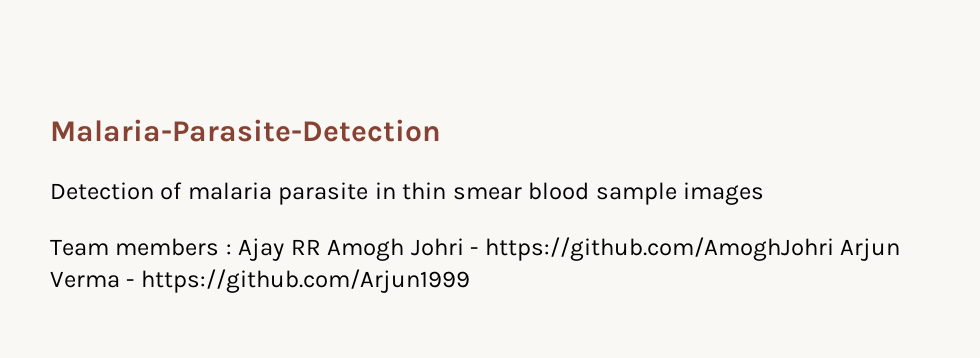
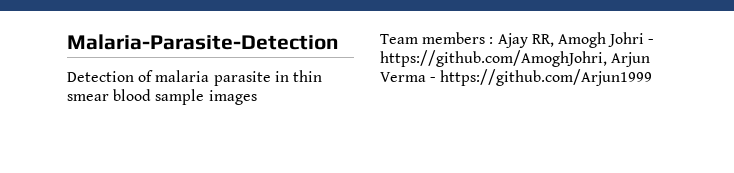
[290,239,321,255] RR -> [531,34,554,47] RR,
[484,237,834,261] https://github.com/AmoghJohri -> [380,50,607,67] https://github.com/AmoghJohri,

